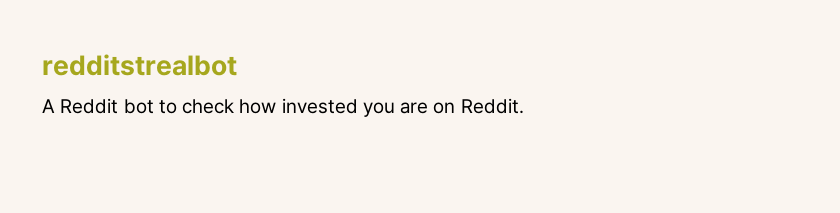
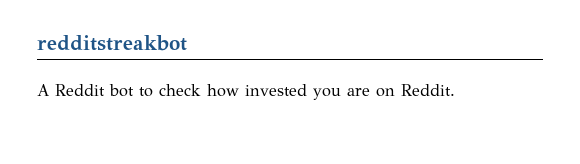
[42,54,237,76] redditstrealbot -> [37,35,187,51] redditstreakbot

